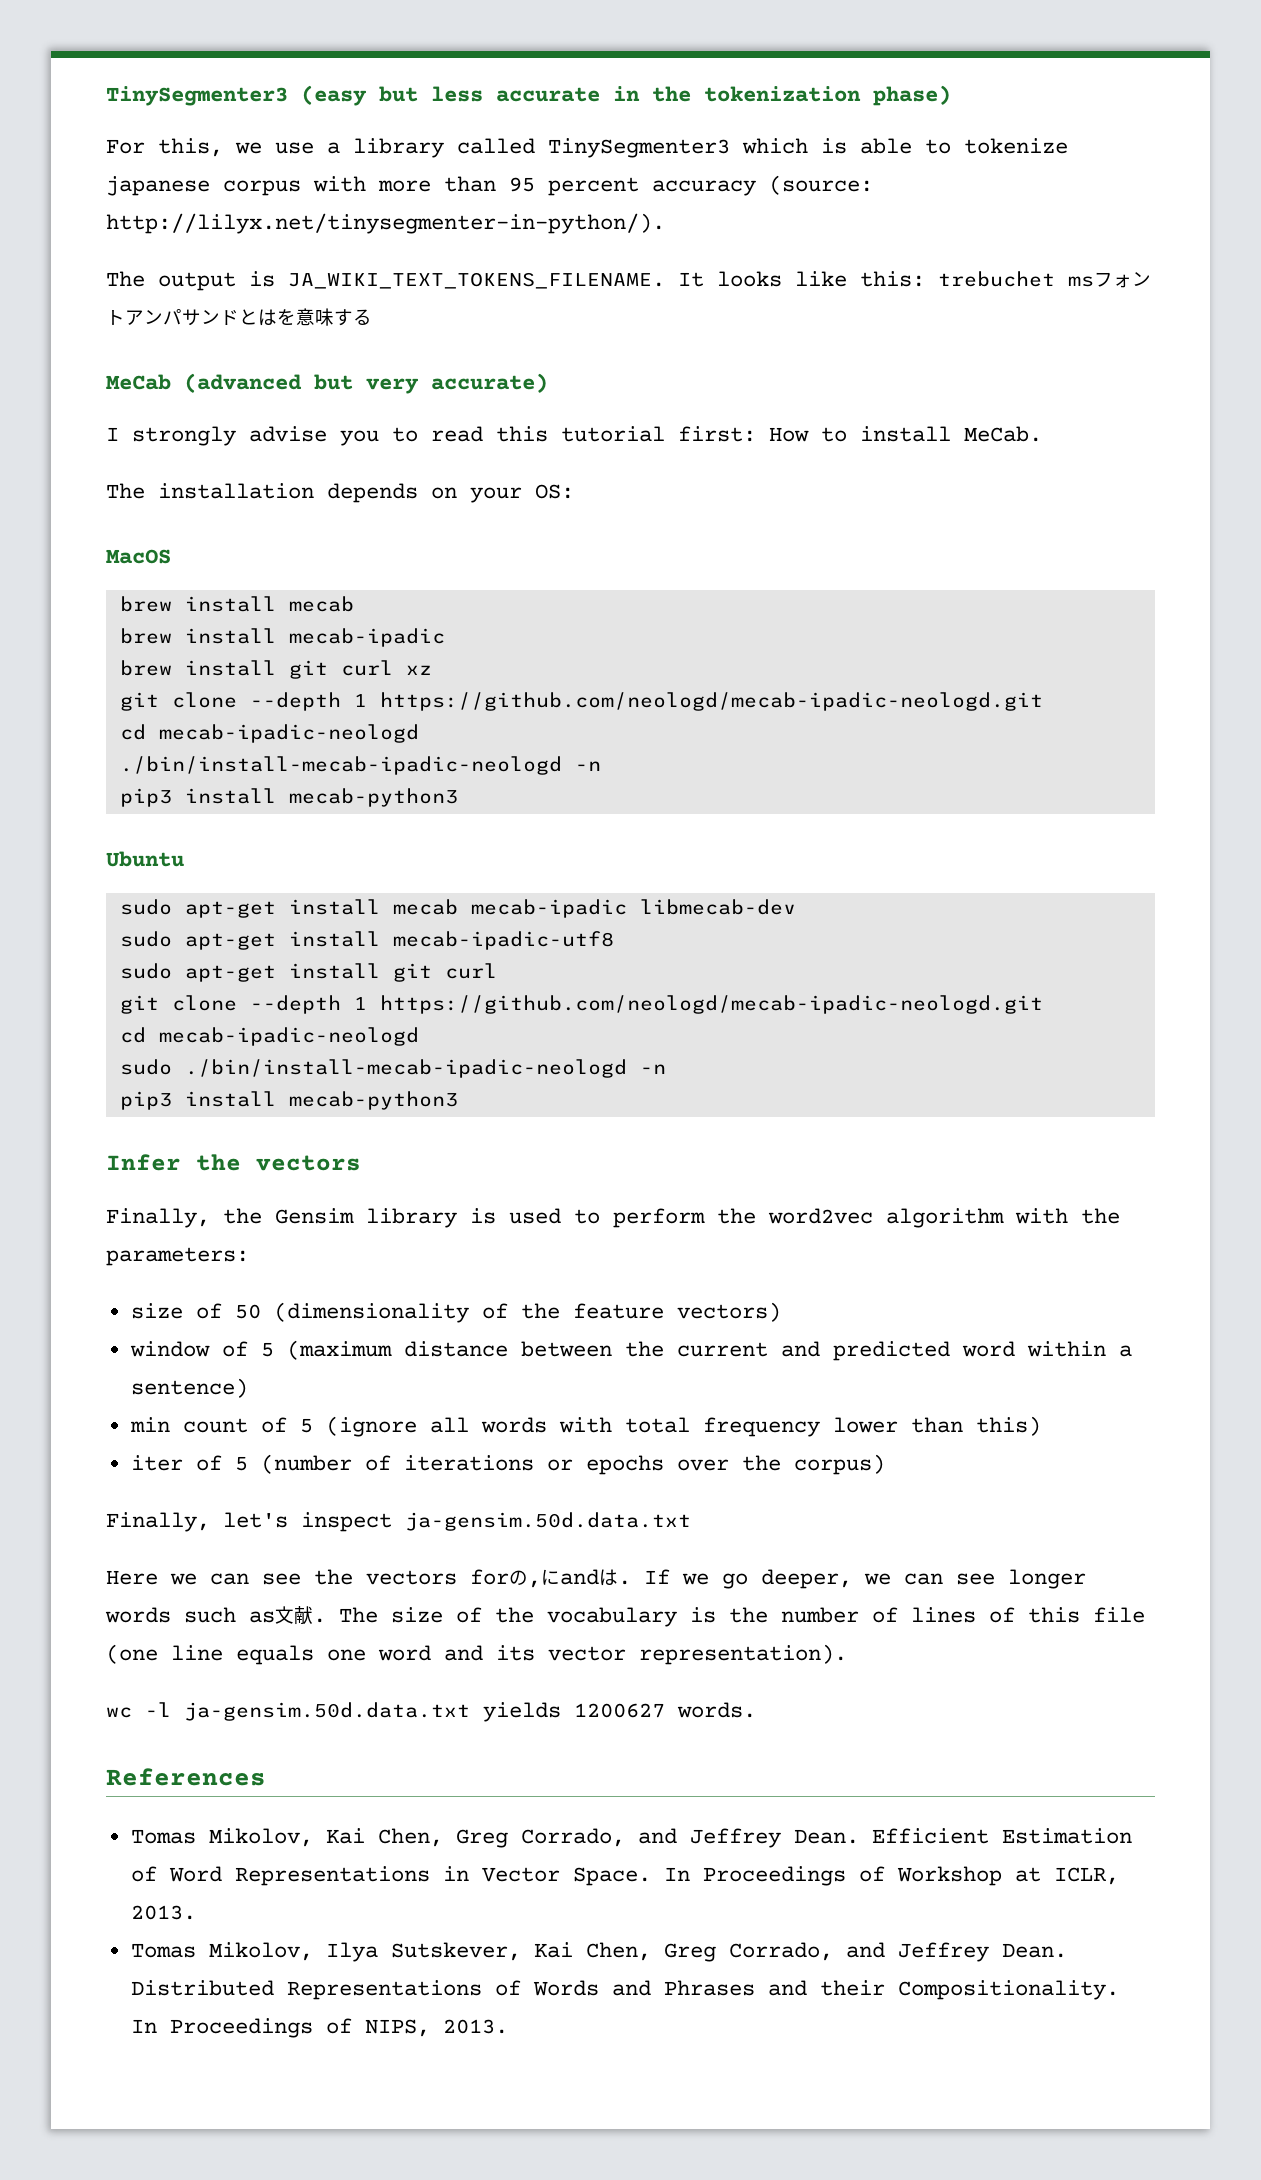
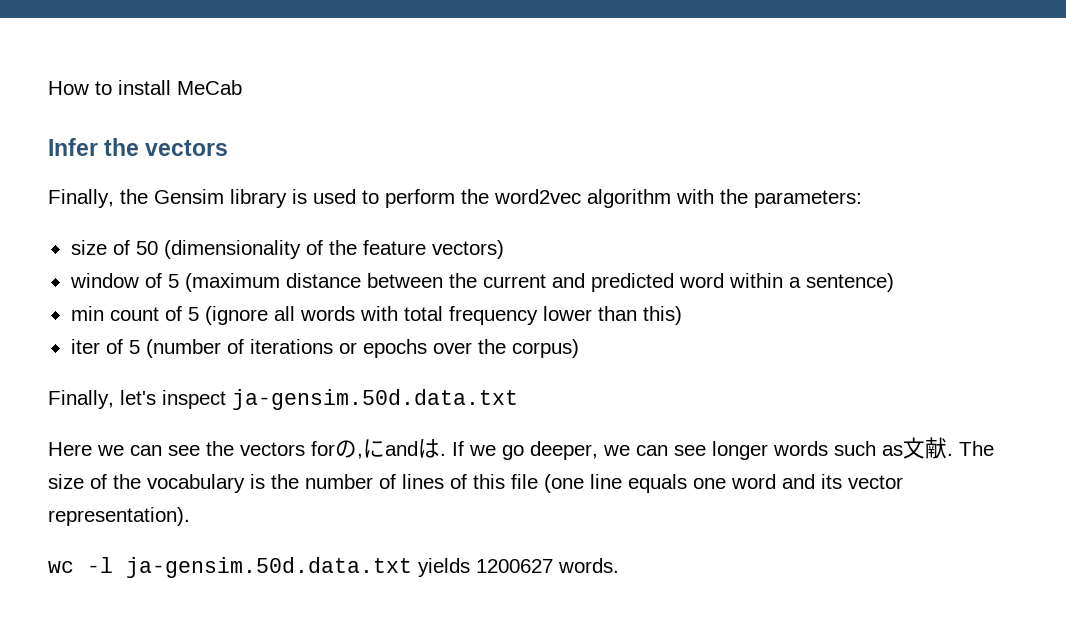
[106,85,951,106] [106,138,1068,158] [106,175,873,196] [106,213,665,234] [106,271,1151,291] [106,308,372,326] [106,373,548,394] [106,426,1042,446] [106,483,574,503] [106,549,171,564] [119,596,354,612] [119,628,445,647] [119,660,432,679] [119,692,1043,711] [119,724,419,743] [119,756,601,775] [119,788,458,807] [106,851,184,867] [119,899,796,918] [119,931,614,950] [119,963,497,982] [119,995,1043,1014] [119,1027,419,1046] [119,1059,666,1078] [119,1091,458,1110] TinySegmenter3 (easy but less accurate in the tokenization phase) // For this, we use a library called TinySegmenter3 which is able to tokenize japanese corpus with more than 95 percent accuracy (source: http://lilyx.net/tinysegmenter-in-python/). // The output is JA_WIKI_TEXT_TOKENS_FILENAME. It looks like this: trebuchet msフォントアンパサンドとはを意味する // MeCab (advanced but very accurate) // I strongly advise you to read this tutorial first: How to install MeCab. // The installation depends on your OS: // MacOS // brew install mecab // brew install mecab-ipadic // brew install git curl xz // git clone --depth 1 https://github.com/neologd/mecab-ipadic-neologd.git // cd mecab-ipadic-neologd // ./bin/install-mecab-ipadic-neologd -n // pip3 install mecab-python3 // Ubuntu // sudo apt-get install mecab mecab-ipadic libmecab-dev // sudo apt-get install mecab-ipadic-utf8 // sudo apt-get install git curl // git clone --depth 1 https://github.com/neologd/mecab-ipadic-neologd.git // cd mecab-ipadic-neologd // sudo ./bin/install-mecab-ipadic-neologd -n // pip3 install mecab-python3 -> [48,80,242,95] How to install MeCab
[106,1768,266,1786] [130,1828,1132,1848] [130,1866,1119,1886] [130,1905,196,1920] [130,1942,1067,1962] [130,1980,1119,2000] [130,2018,508,2038] // References // Tomas Mikolov, Kai Chen, Greg Corrado, and Jeffrey Dean. Efficient Estimation of Word Representations in Vector Space. In Proceedings of Workshop at ICLR, 2013. // Tomas Mikolov, Ilya Sutskever, Kai Chen, Greg Corrado, and Jeffrey Dean. Distributed Representations of Words and Phrases and their Compositionality. In Proceedings of NIPS, 2013. -> (619, 565) none

